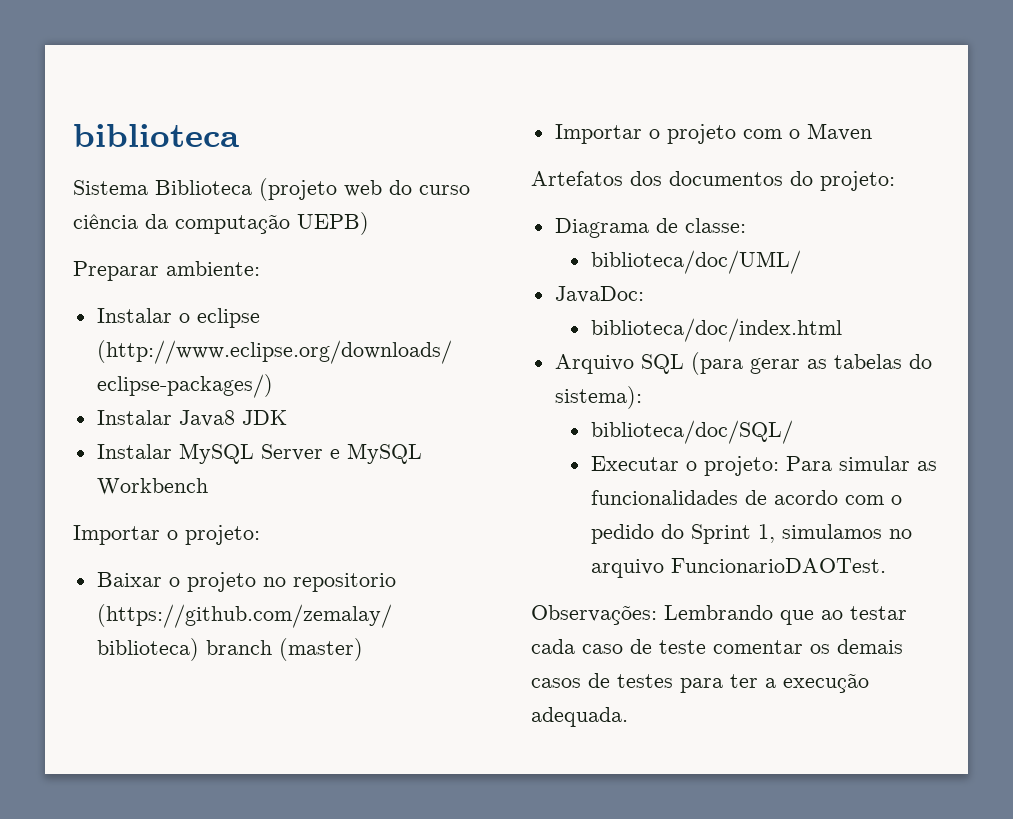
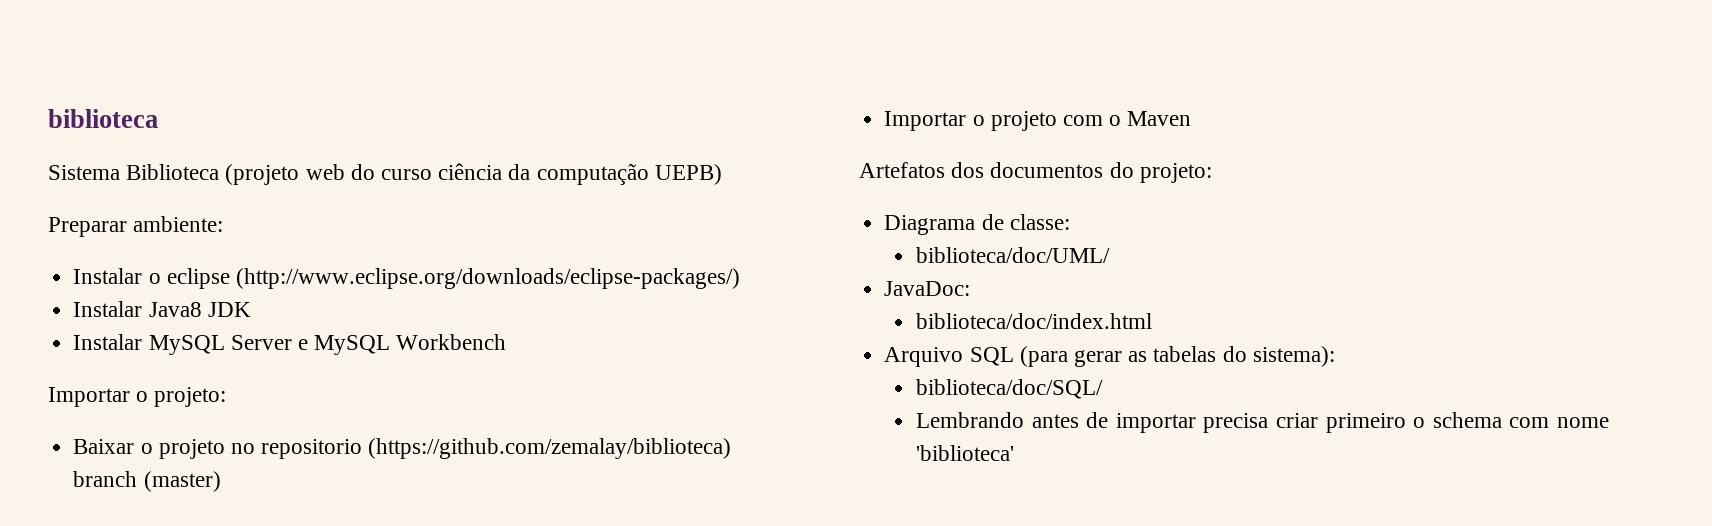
[590,456,937,476] [590,490,902,505] [590,524,912,544] [590,558,886,578] [531,605,907,625] [531,639,903,654] [531,673,869,693] [531,707,628,727] Executar o projeto: Para simular as funcionalidades de acordo com o pedido do Sprint 1, simulamos no arquivo FuncionarioDAOTest. // Observações: Lembrando que ao testar cada caso de teste comentar os demais casos de testes para ter a execução adequada. -> [916,412,1610,433] [916,445,1015,461] Lembrando antes de importar precisa criar primeiro o schema com nome 'biblioteca'

